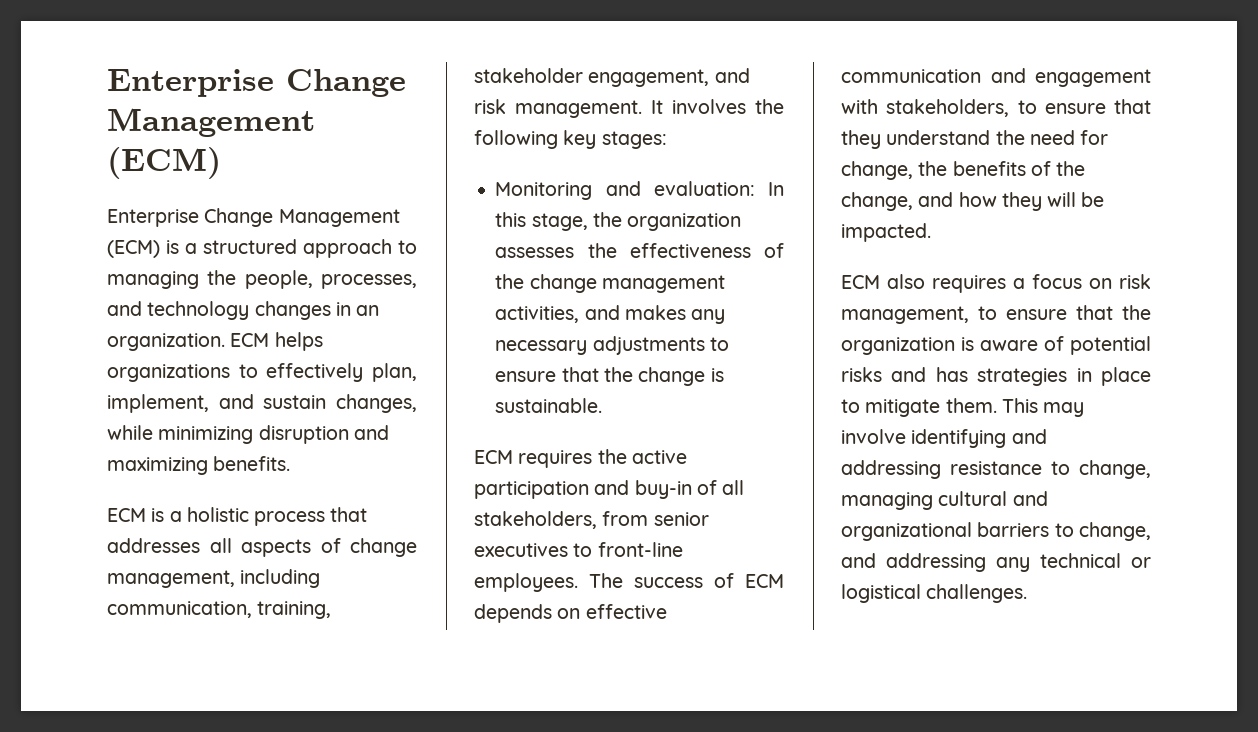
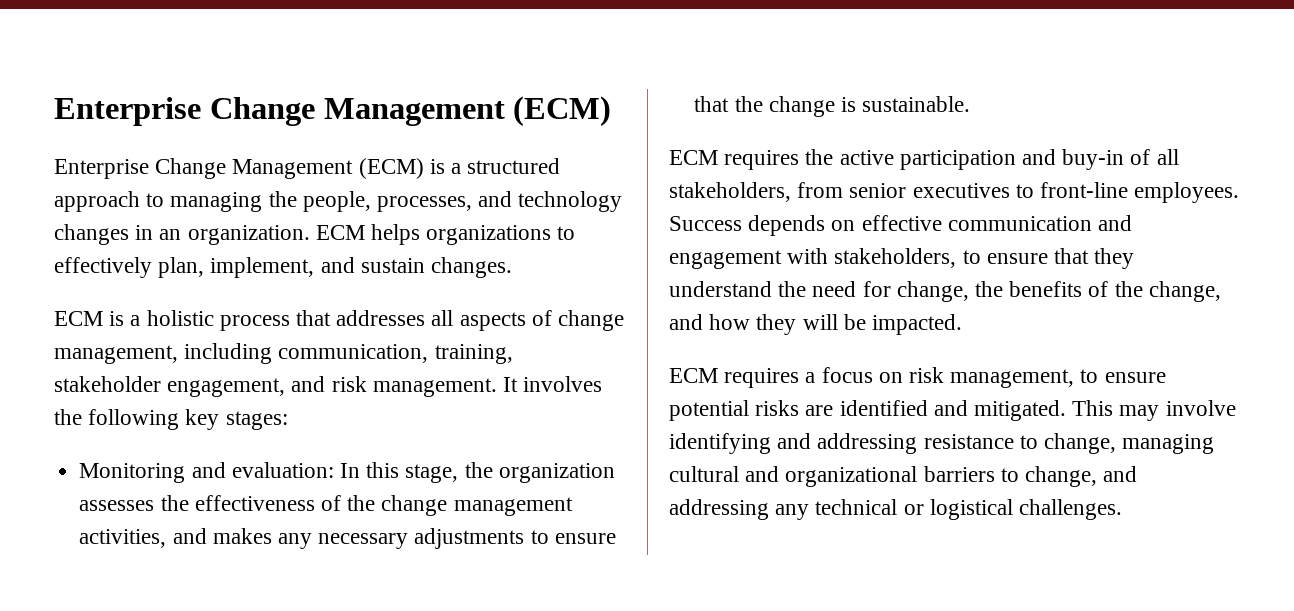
[336,394,417,413] [107,425,389,444] [107,456,291,475] changes, while minimizing disruption and maximizing benefits. -> [431,257,513,278] changes.
[589,573,784,588] The success of ECM -> [669,216,742,231] Success
[887,274,925,289] also -> (718, 375) none
[1076,305,1151,320] [841,336,1151,355] [841,367,1151,386] [841,398,997,417] that the organization is aware of potential risks and has strategies in place to mitigate them. -> [669,400,1067,421] potential risks are identified and mitigated.

